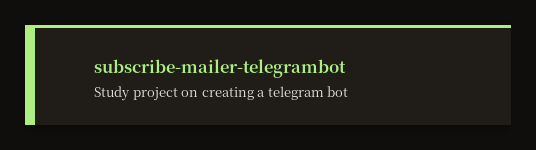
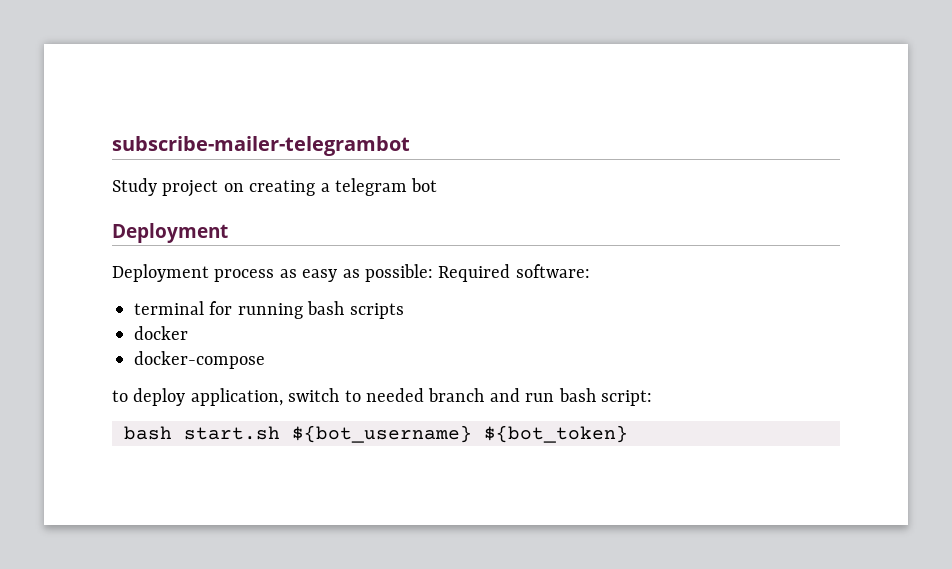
(349, 91) none -> [112,223,228,243] [112,264,590,282] [134,301,404,319] [134,326,188,340] [134,351,265,369] [112,388,652,406] [124,425,628,443] // Deployment // Deployment process as easy as possible: Required software: // terminal for running bash scripts // docker // docker-compose // to deploy application, switch to needed branch and run bash script: // bash start.sh ${bot_username} ${bot_token}

